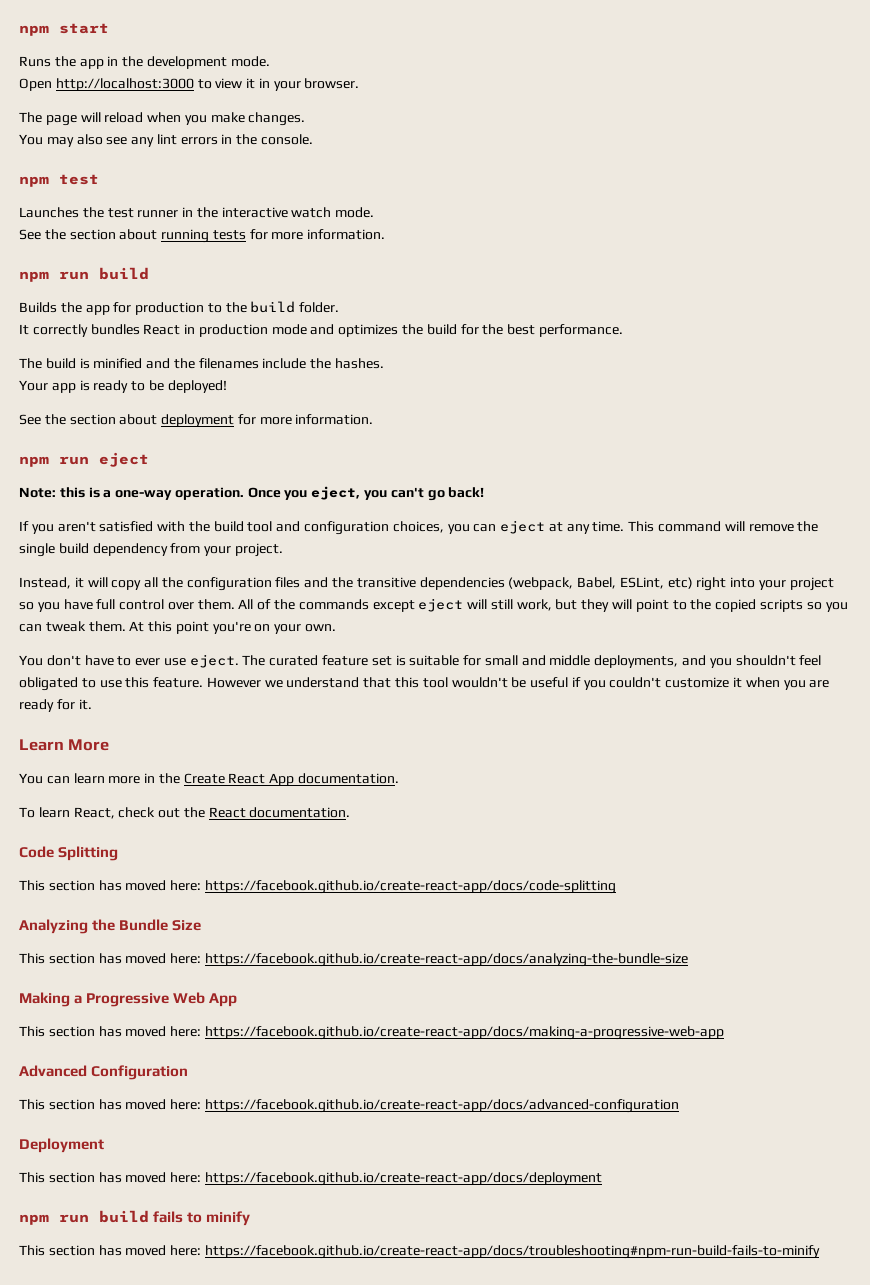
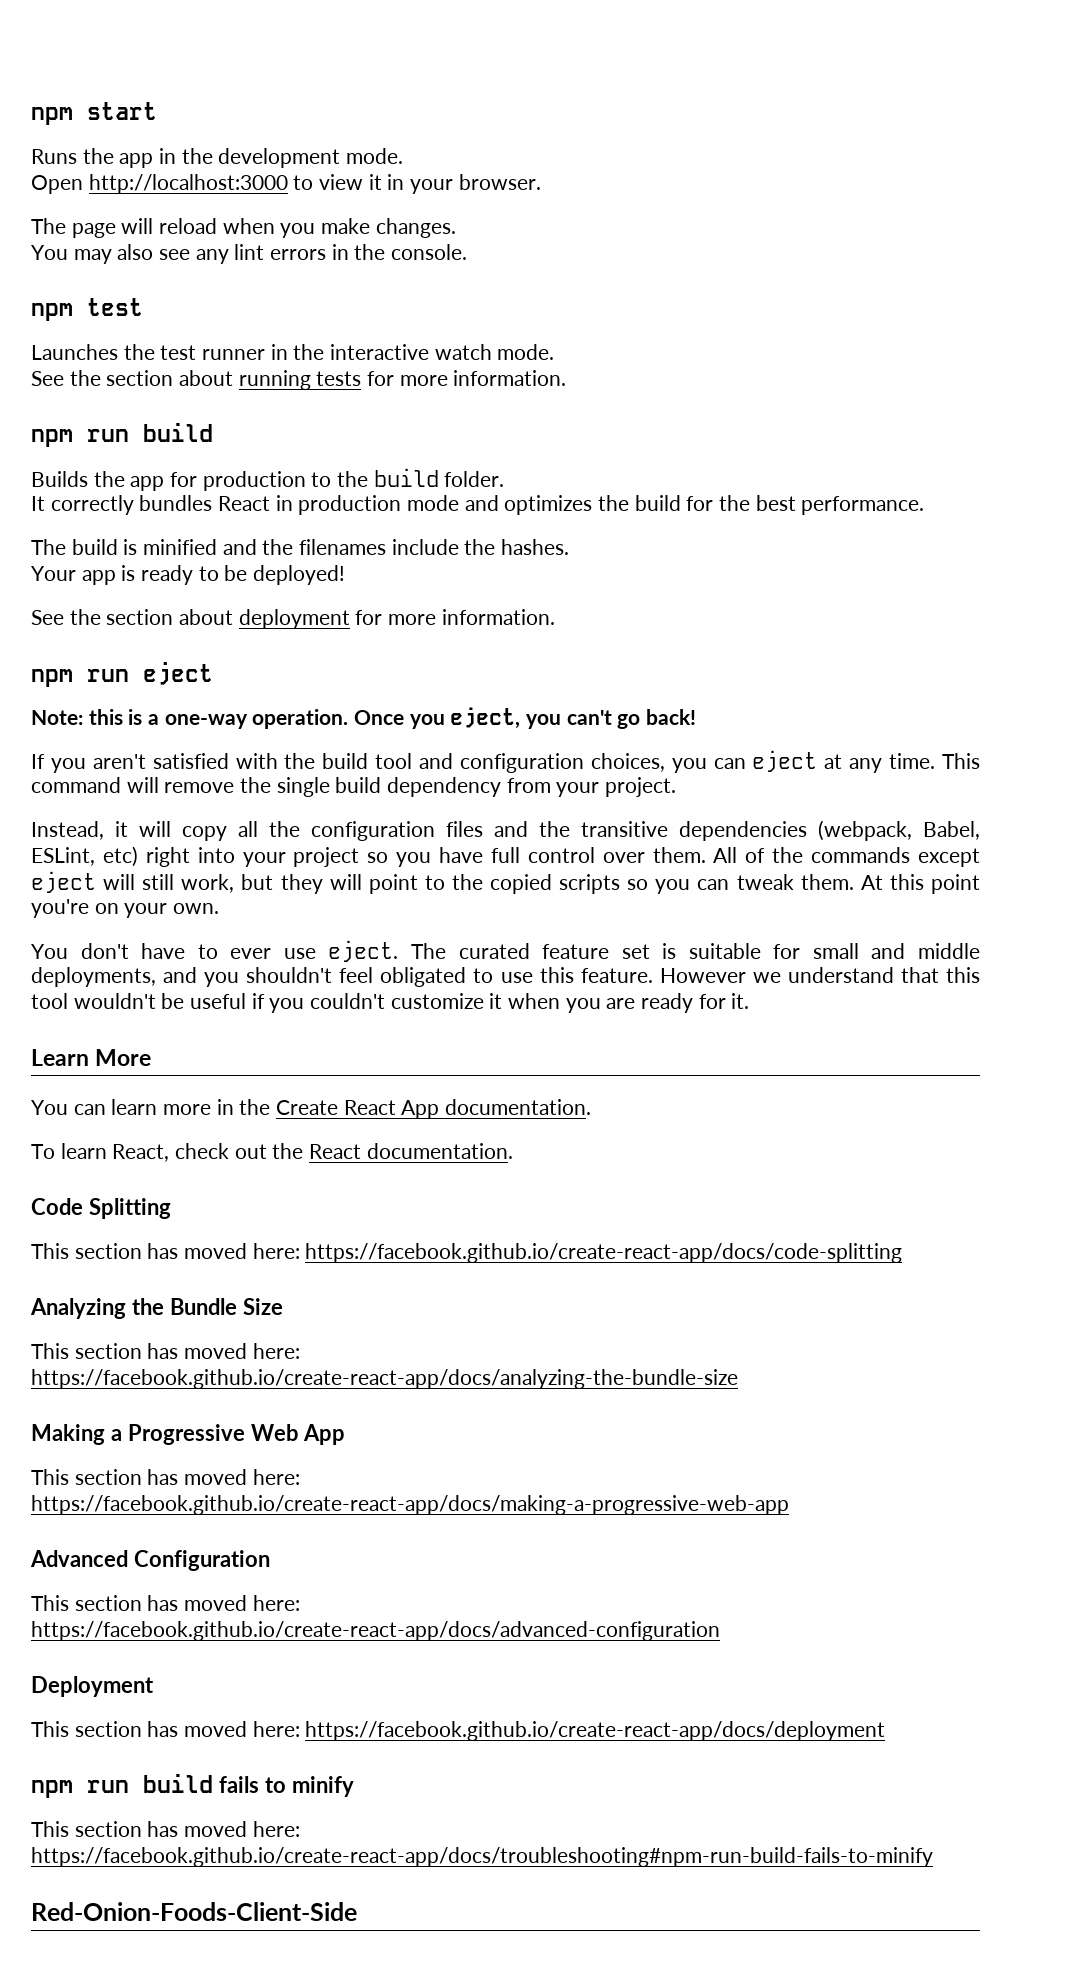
(820, 1252) none -> [31,1902,357,1921] // Red-Onion-Foods-Client-Side

